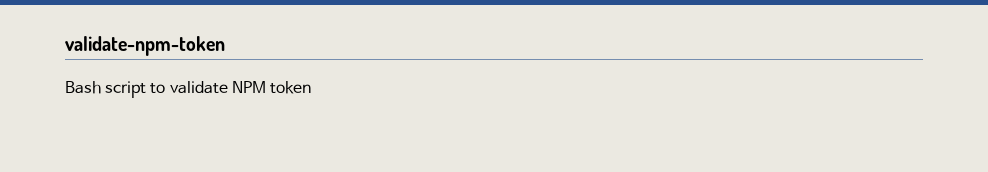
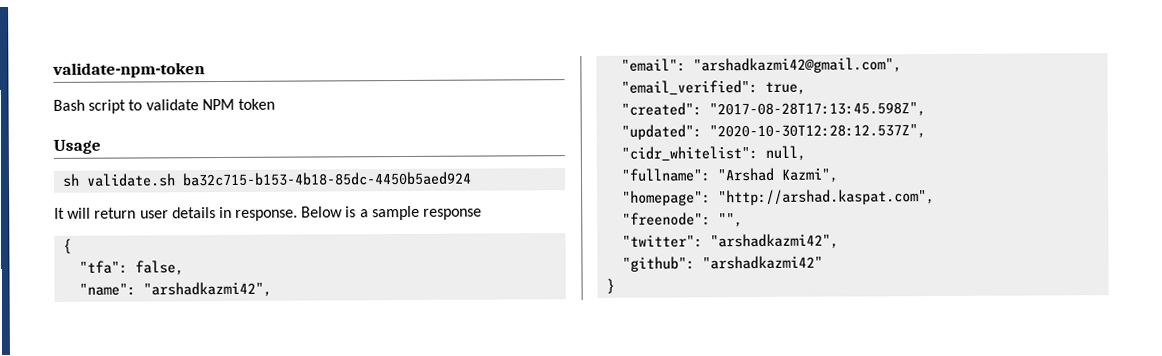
(311, 87) none -> [53,139,101,154] [62,171,473,187] [54,205,483,221] [63,238,73,254] [79,260,185,276] [79,281,273,298] [621,57,903,74] [621,80,807,95] [621,102,927,118] [621,124,927,140] [621,145,807,161] [621,167,840,183] [622,189,936,206] [622,212,744,228] [622,233,840,250] [622,255,824,272] [606,278,616,294] // Usage // sh validate.sh ba32c715-b153-4b18-85dc-4450b5aed924 // It will return user details in response. Below is a sample response // { // "tfa": false, // "name": "arshadkazmi42", // "email": "arshadkazmi42@gmail.com", // "email_verified": true, // "created": "2017-08-28T17:13:45.598Z", // "updated": "2020-10-30T12:28:12.537Z", // "cidr_whitelist": null, // "fullname": "Arshad Kazmi", // "homepage": "http://arshad.kaspat.com", // "freenode": "", // "twitter": "arshadkazmi42", // "github": "arshadkazmi42" // }

